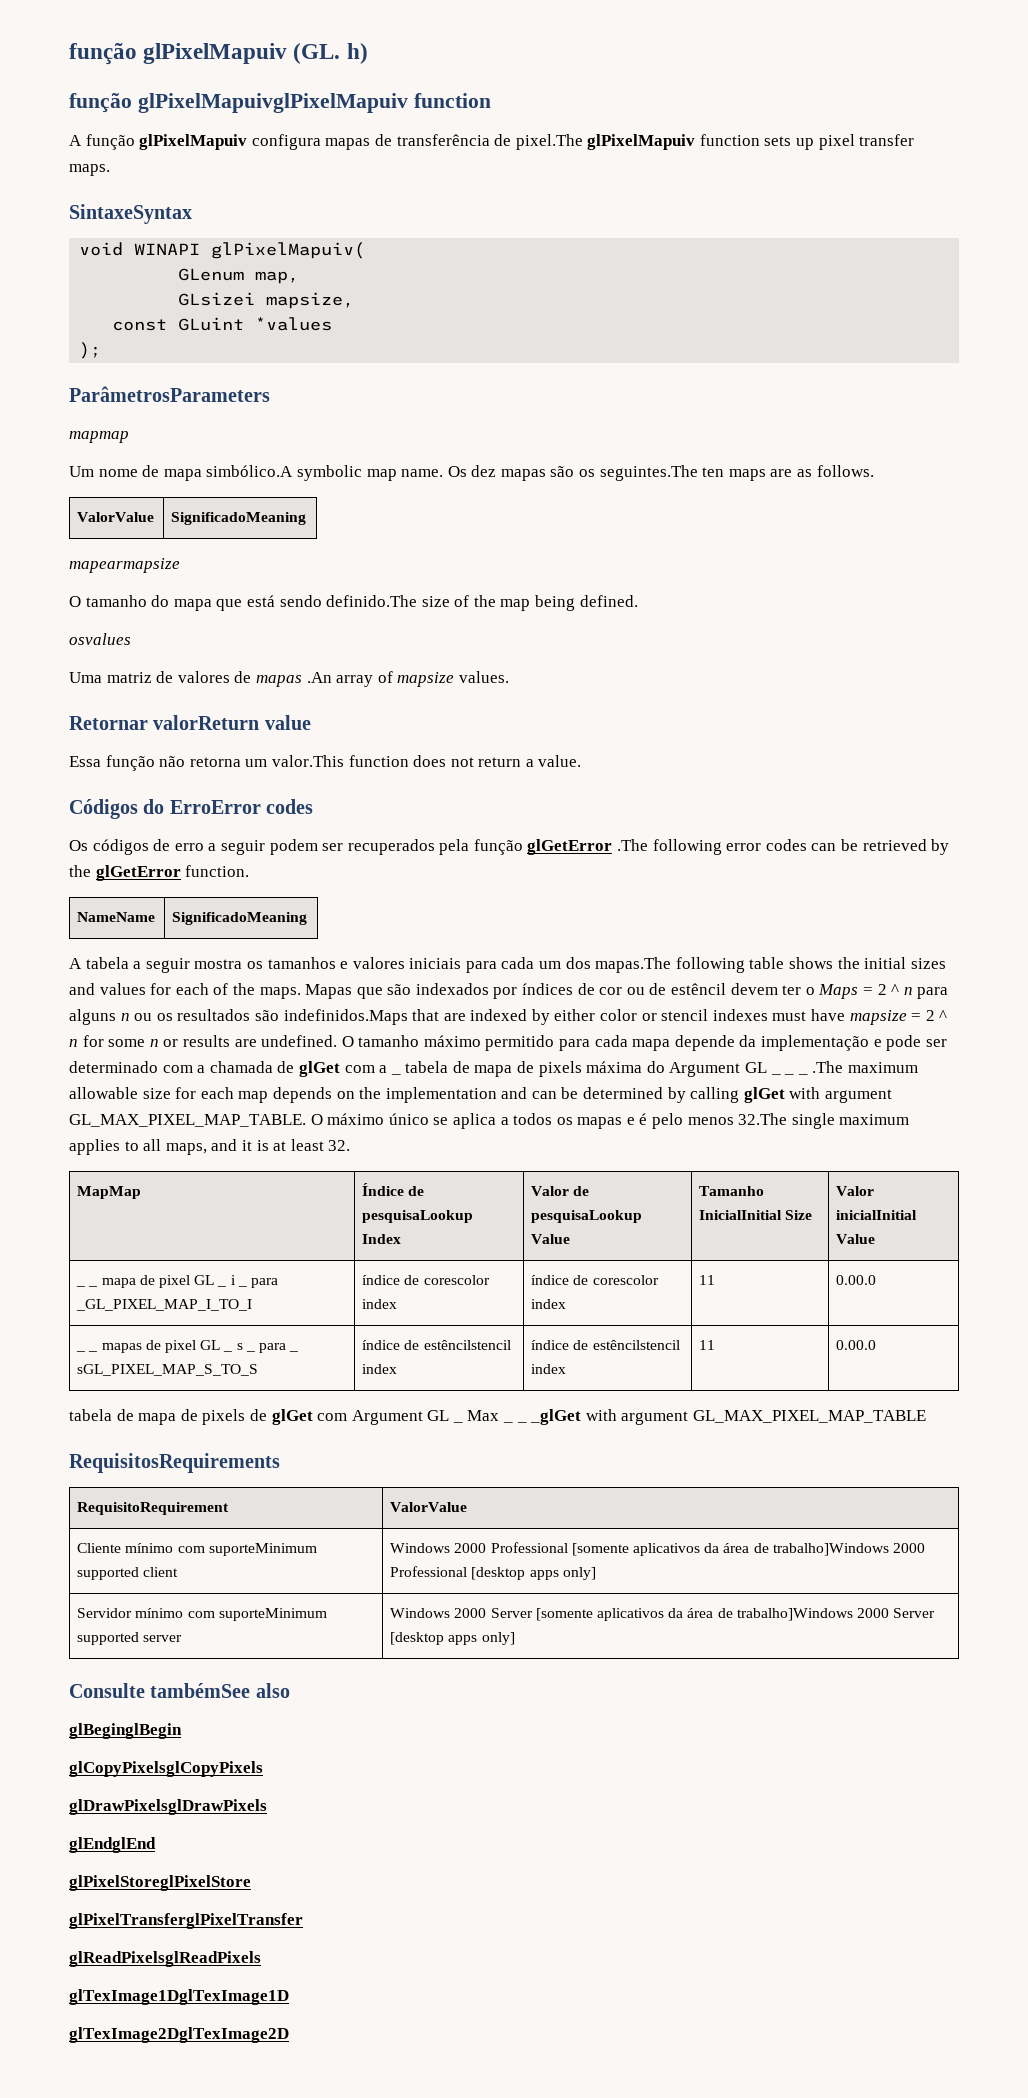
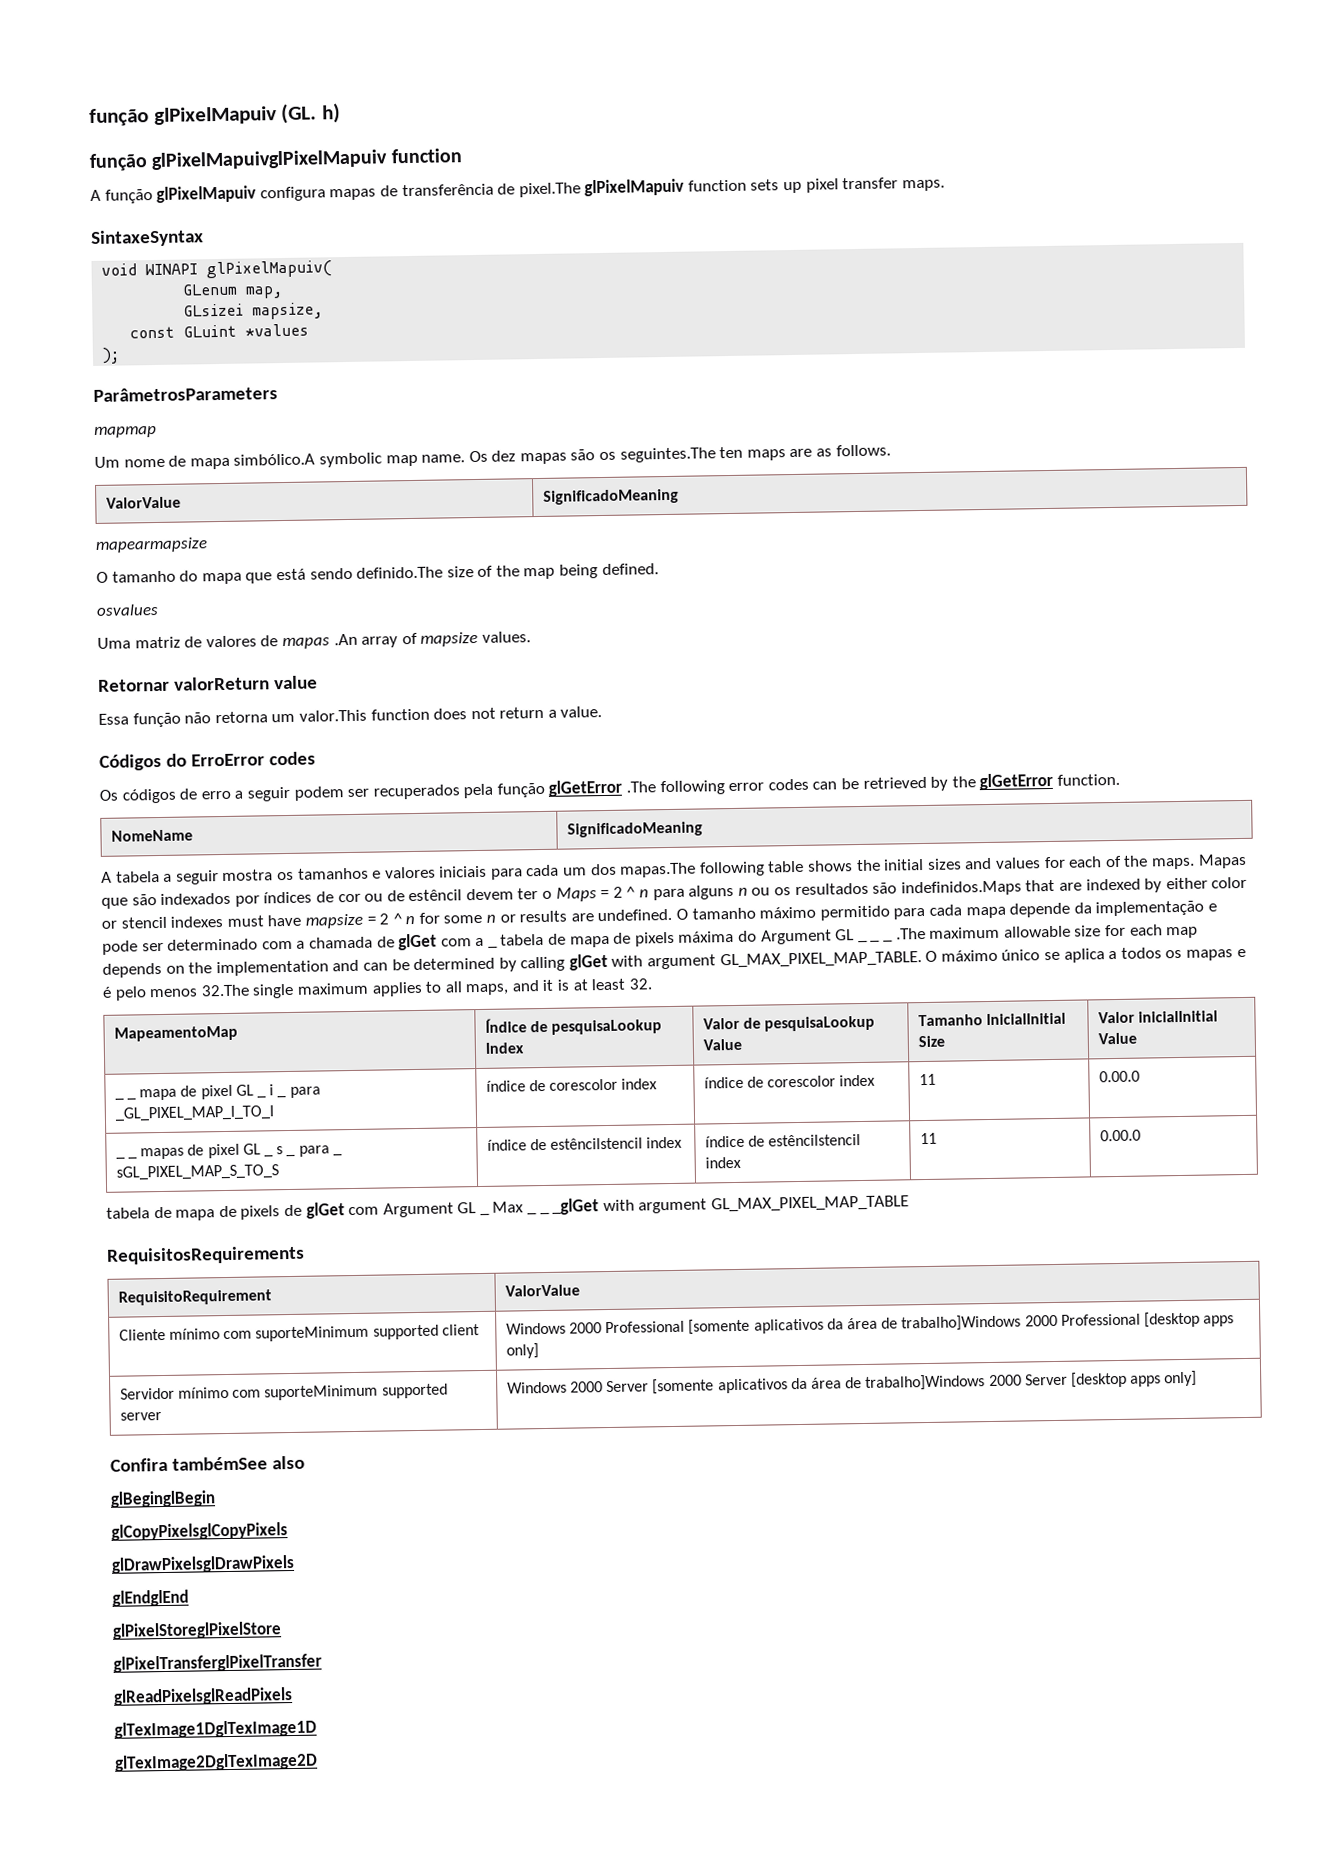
[77,912,156,922] NameName -> [110,829,193,842] NomeName
[77,1186,142,1199] MapMap -> [113,1025,238,1042] MapeamentoMap
[69,1683,145,1698] Consulte -> [110,1457,168,1472] Confira

